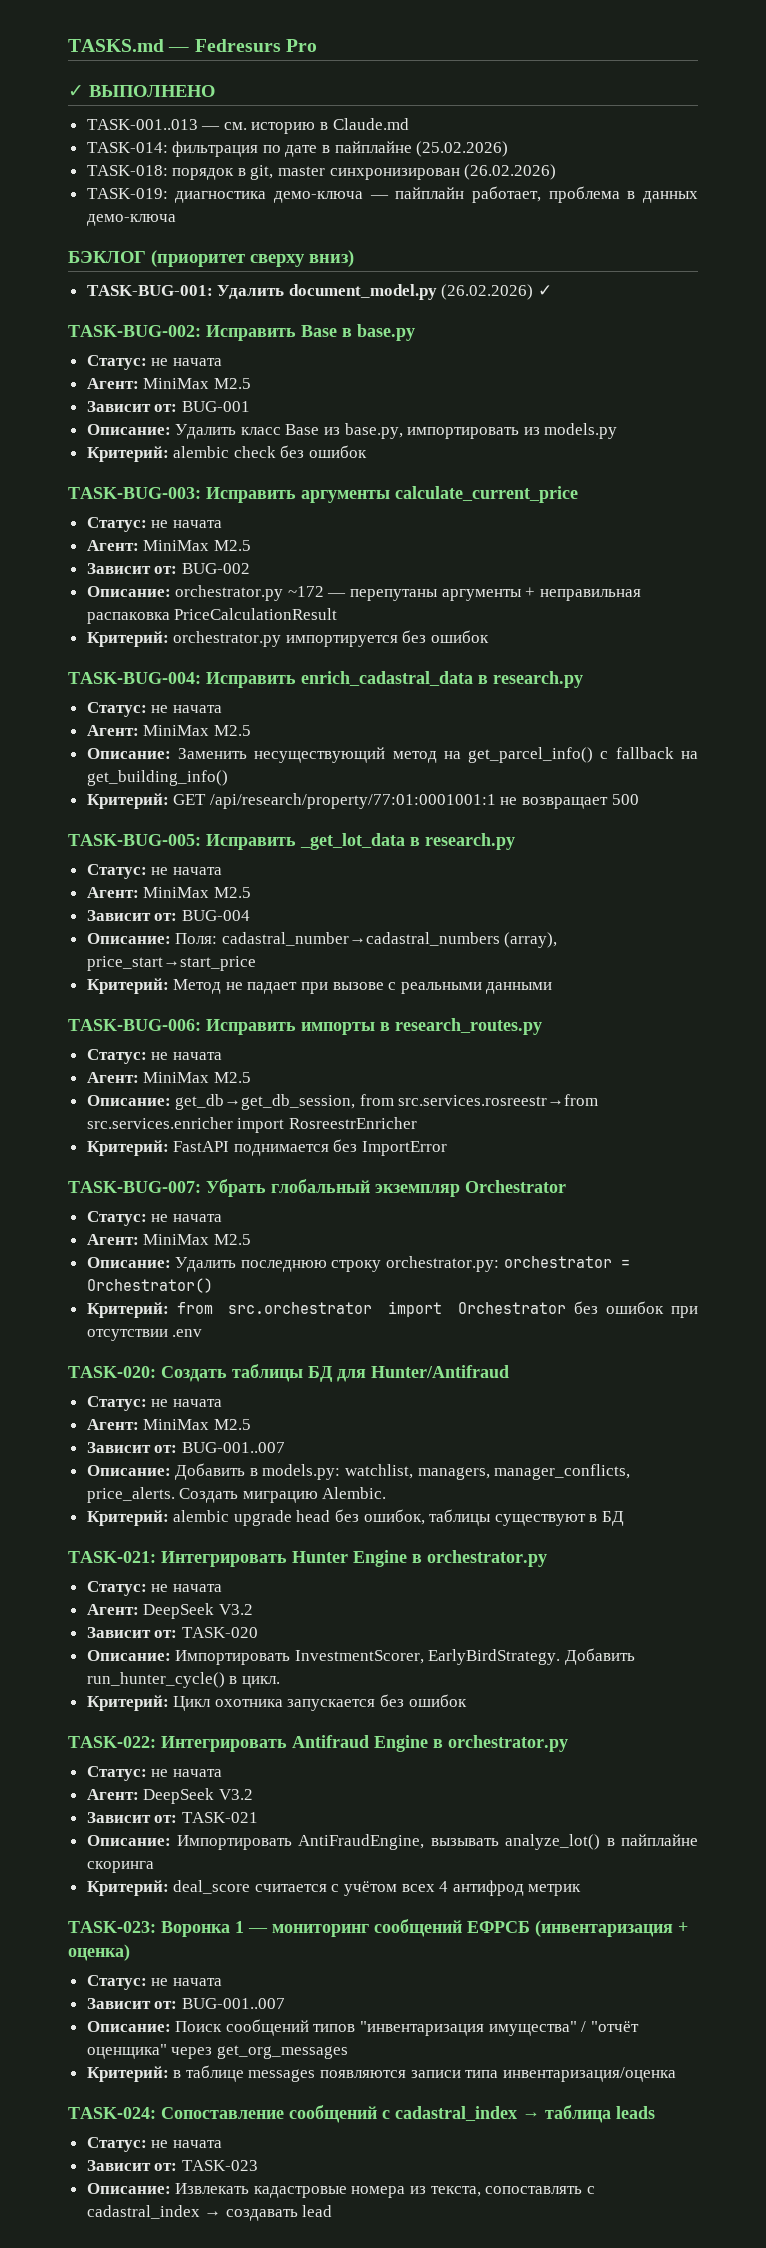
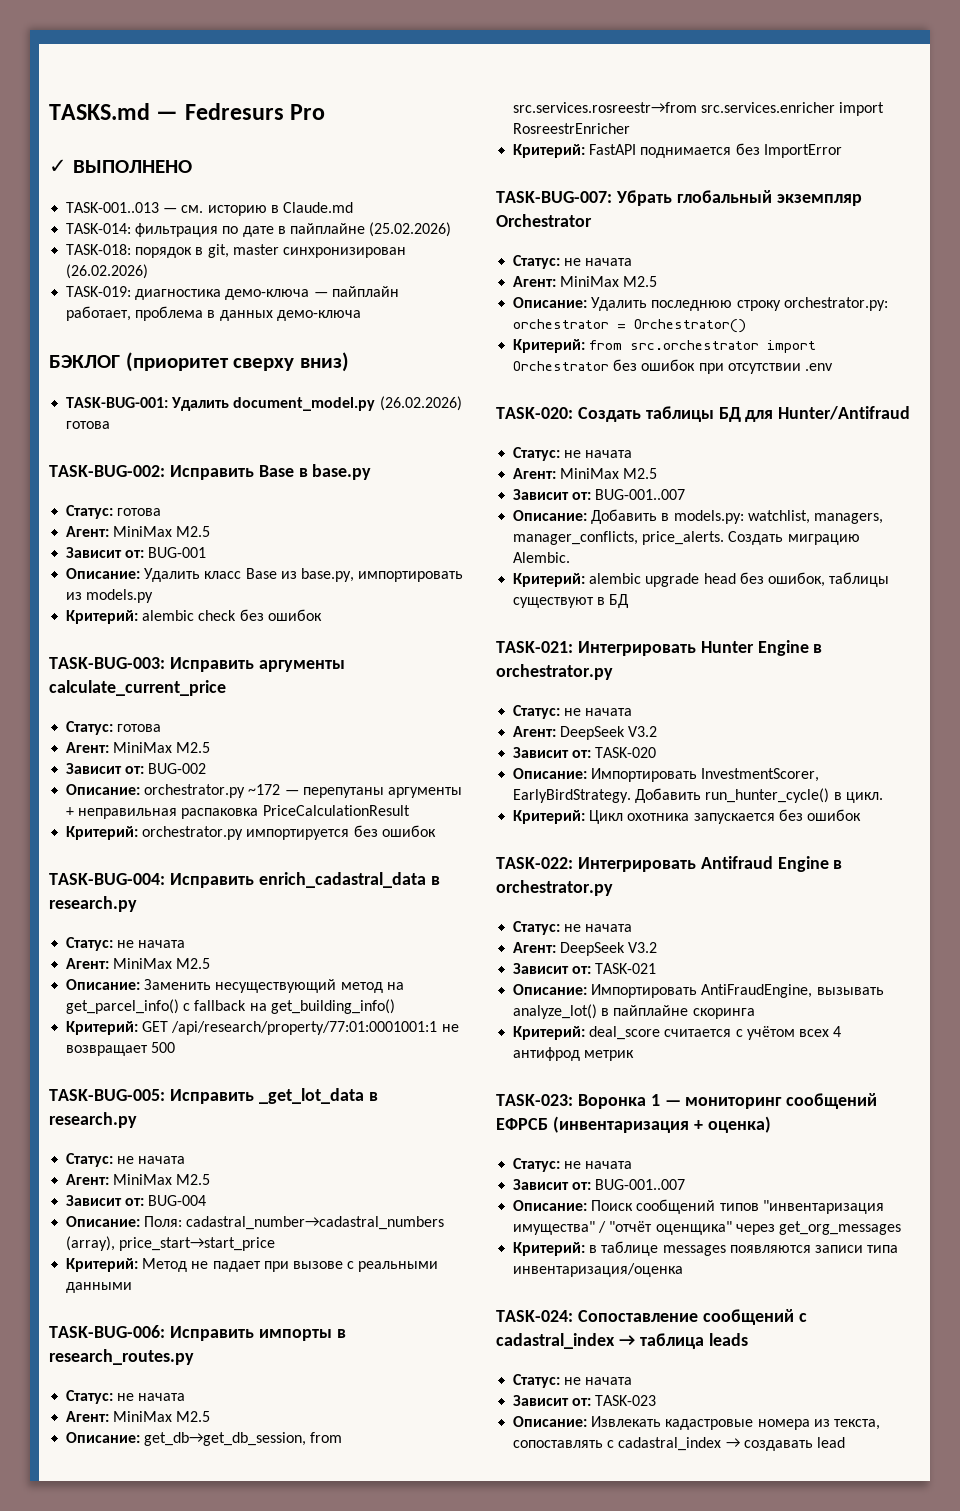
[538,285,553,296] ✓ -> [66,421,111,429] готова
[151,358,222,366] не начата -> [117,508,162,516] готова
[151,520,222,528] не начата -> [117,724,162,732] готова

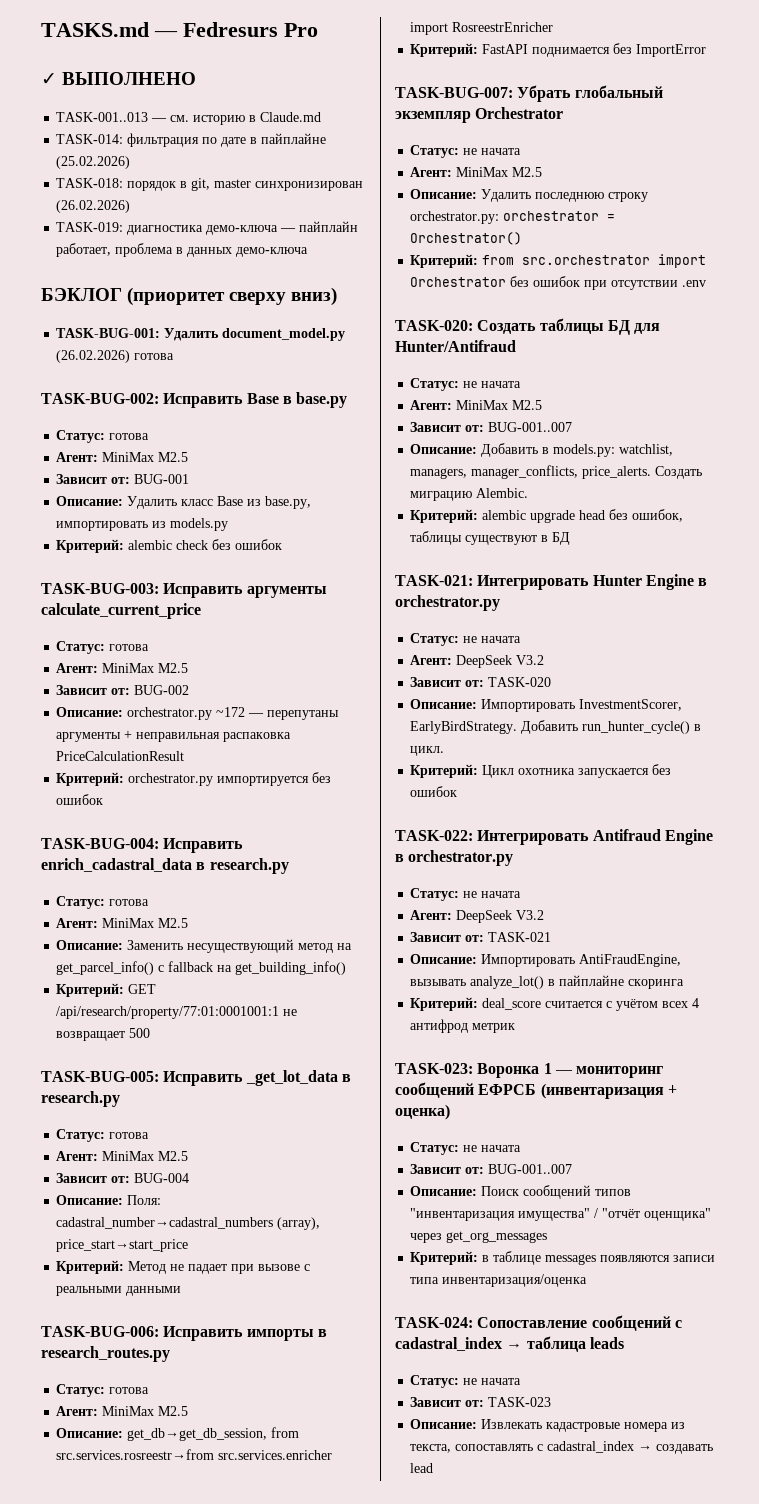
[117,940,186,948] не начата -> [109,899,150,906] готова
[117,1156,186,1164] не начата -> [109,1132,150,1139] готова
[117,1393,186,1401] не начата -> [109,1387,150,1394] готова

